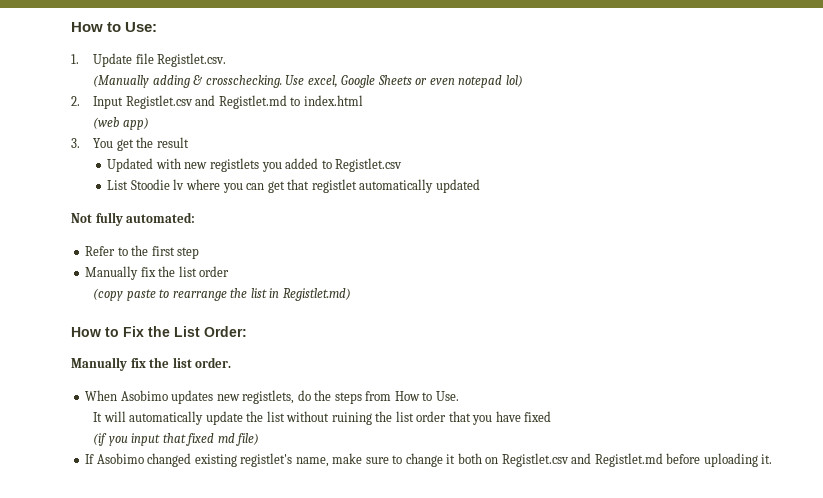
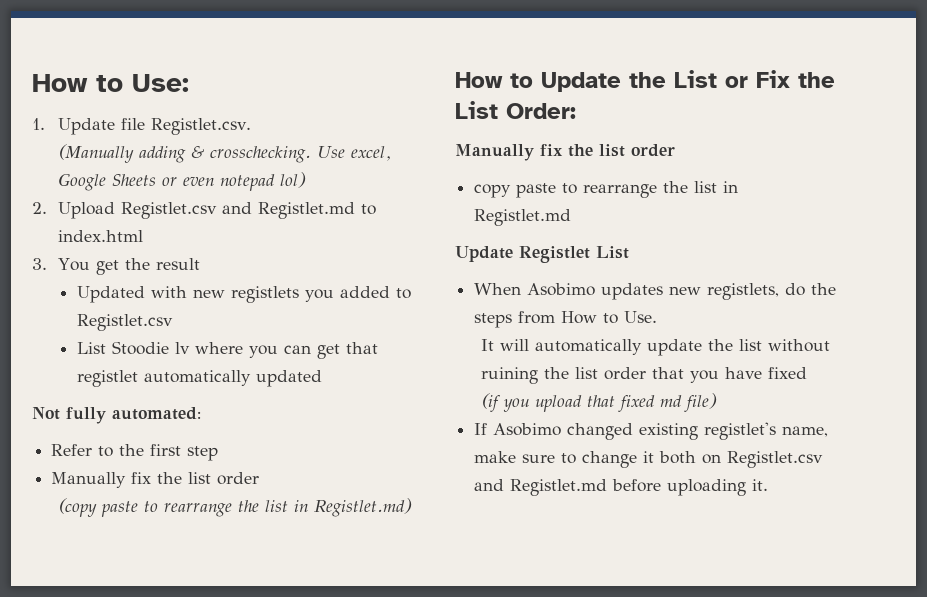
[93,96,124,109] Input -> [57,202,115,219] Upload
[93,117,149,130] // (web app) -> (143, 236) none
(119, 332) none -> [541,70,748,92] Update the List or
[195,357,232,368] order. -> [631,144,675,157] [474,181,739,198] [474,209,572,226] [455,246,629,263] order // copy paste to rearrange the list in Registlet.md // Update Registlet List
[131,433,161,446] input -> [534,395,582,412] upload

